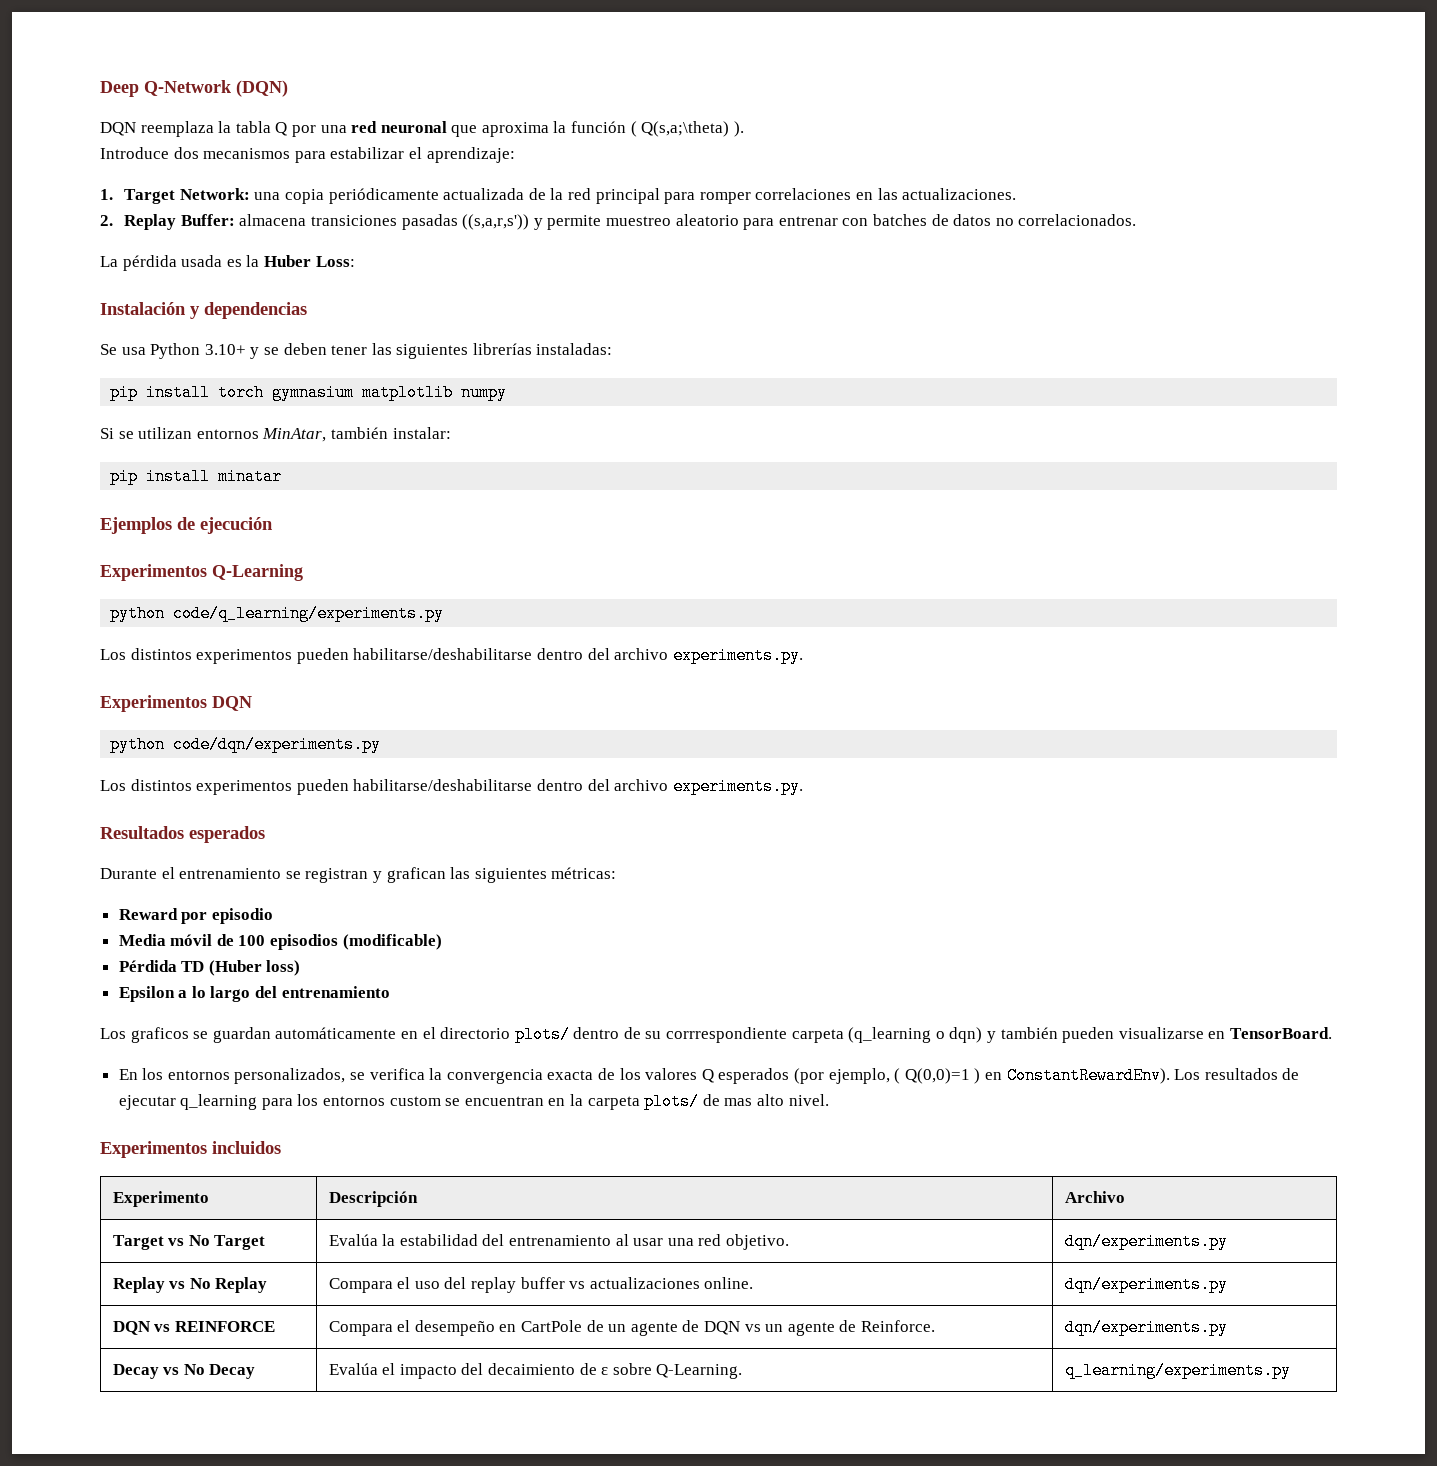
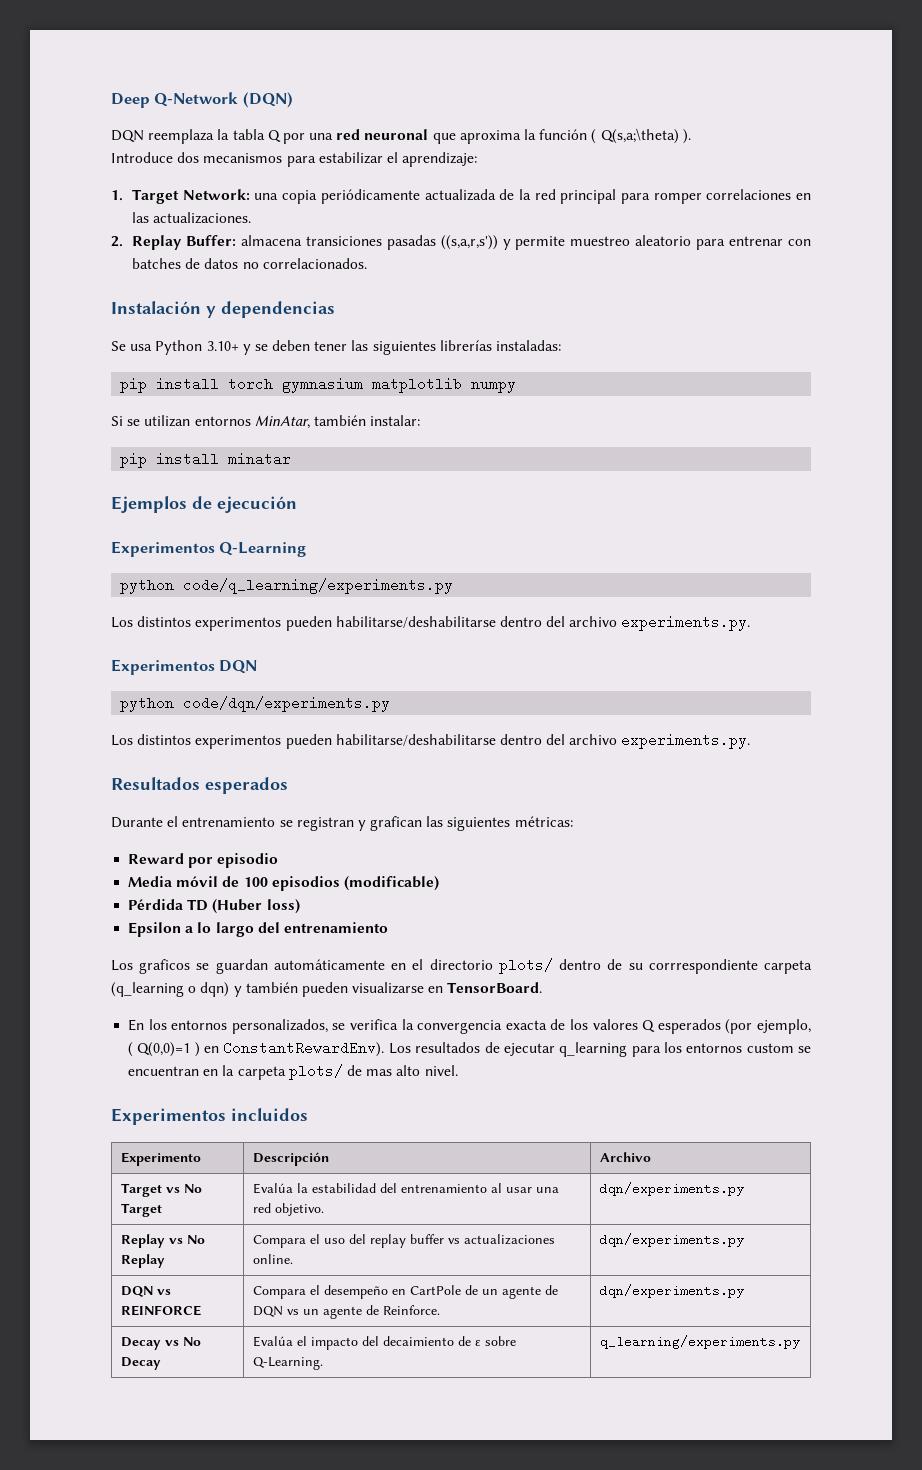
[100,255,355,271] // La pérdida usada es la Huber Loss: -> (367, 263) none

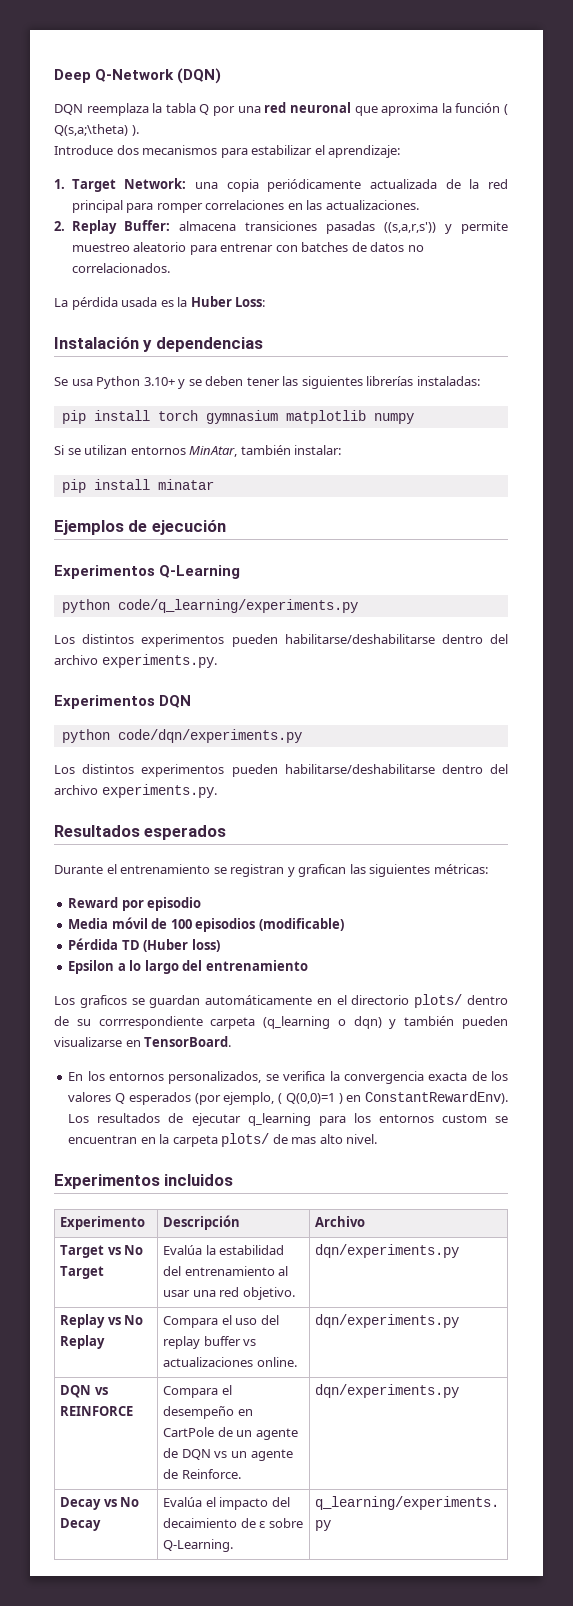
(367, 263) none -> [54,296,266,310] // La pérdida usada es la Huber Loss:

